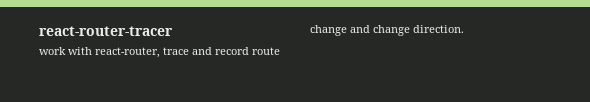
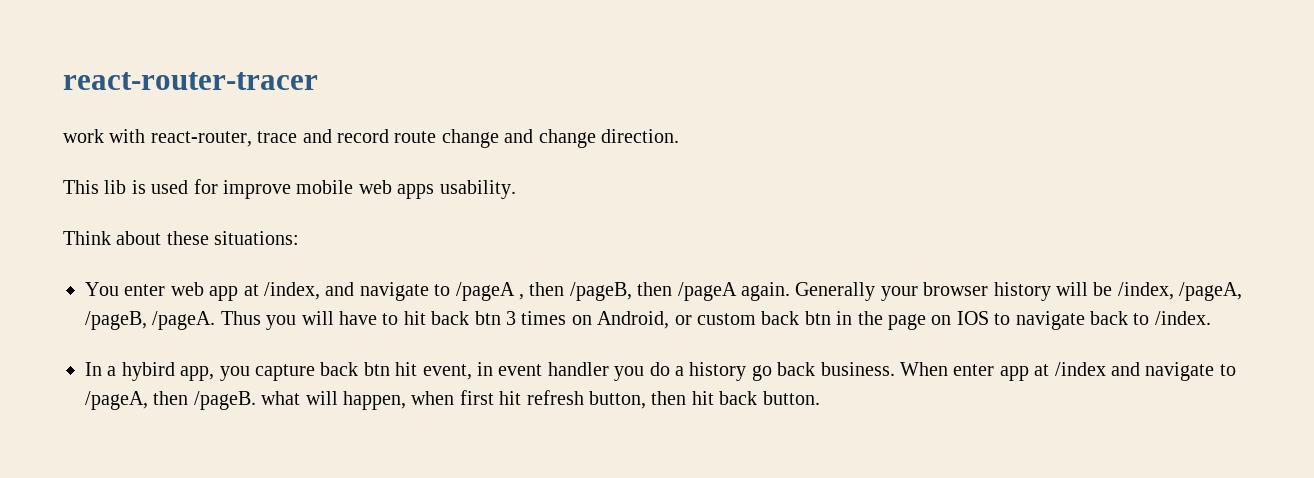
(464, 29) none -> [63,179,516,199] [63,231,300,245] [85,282,1243,301] [85,311,1211,330] [85,362,1236,381] [85,390,820,410] // This lib is used for improve mobile web apps usability. // Think about these situations: // You enter web app at /index, and navigate to /pageA , then /pageB, then /pageA again. Generally your browser history will be /index, /pageA, /pageB, /pageA. Thus you will have to hit back btn 3 times on Android, or custom back btn in the page on IOS to navigate back to /index. // In a hybird app, you capture back btn hit event, in event handler you do a history go back business. When enter app at /index and navigate to /pageA, then /pageB. what will happen, when first hit refresh button, then hit back button.

